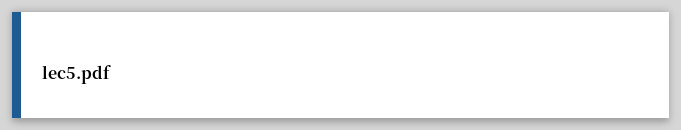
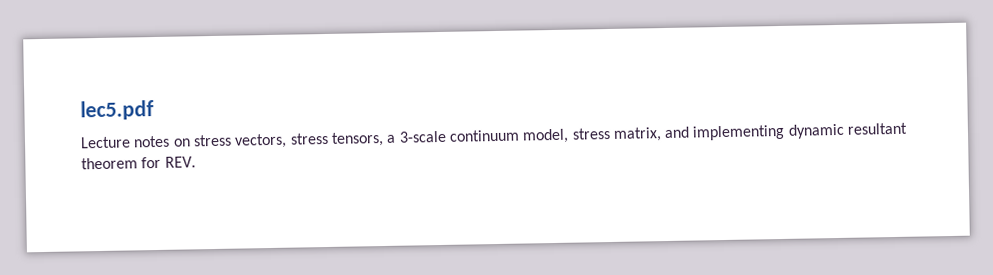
(111, 74) none -> [80,122,908,149] [81,156,196,170] // Lecture notes on stress vectors, stress tensors, a 3-scale continuum model, stress matrix, and implementing dynamic resultant theorem for REV.

